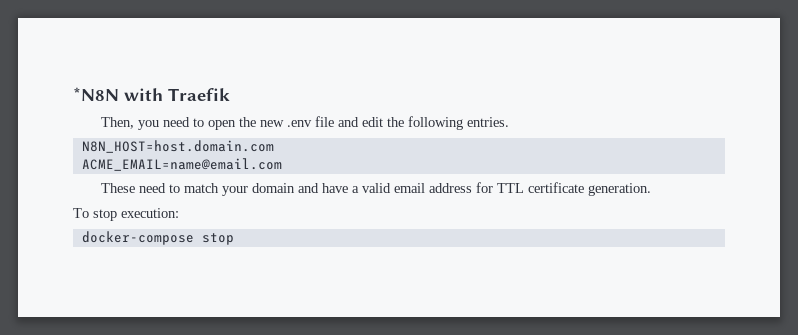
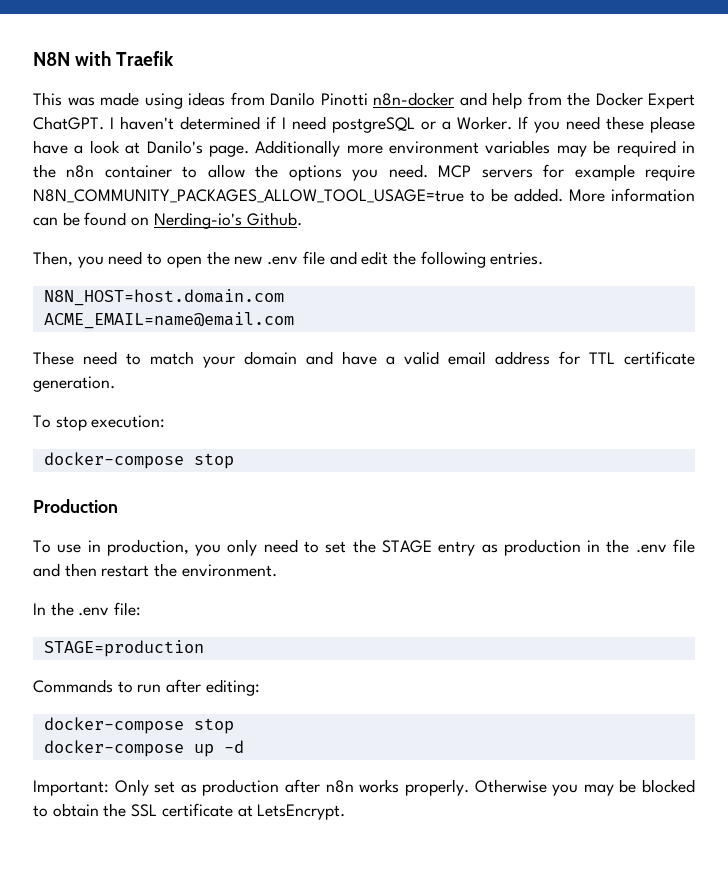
[73,87,119,101] *N8N -> [33,52,70,66] N8N
(230, 94) none -> [33,92,695,109] [33,116,695,133] [33,140,695,157] [33,164,695,181] [33,188,695,203] [33,212,302,229] // This was made using ideas from Danilo Pinotti n8n-docker and help from the Docker Expert ChatGPT. I haven't determined if I need postgreSQL or a Worker. If you need these please have a look at Danilo's page. Additionally more environment variables may be required in the n8n container to allow the options you need. MCP servers for example require N8N_COMMUNITY_PACKAGES_ALLOW_TOOL_USAGE=true to be added. More information can be found on Nerding-io's Github.
(234, 239) none -> [33,499,118,513] [33,539,695,556] [33,563,277,577] [33,602,142,616] [43,640,204,657] [33,679,260,696] [43,717,234,734] [43,740,244,757] [33,779,696,796] [33,803,346,820] // Production // To use in production, you only need to set the STAGE entry as production in the .env file and then restart the environment. // In the .env file: // STAGE=production // Commands to run after editing: // docker-compose stop // docker-compose up -d // Important: Only set as production after n8n works properly. Otherwise you may be blocked to obtain the SSL certificate at LetsEncrypt.

